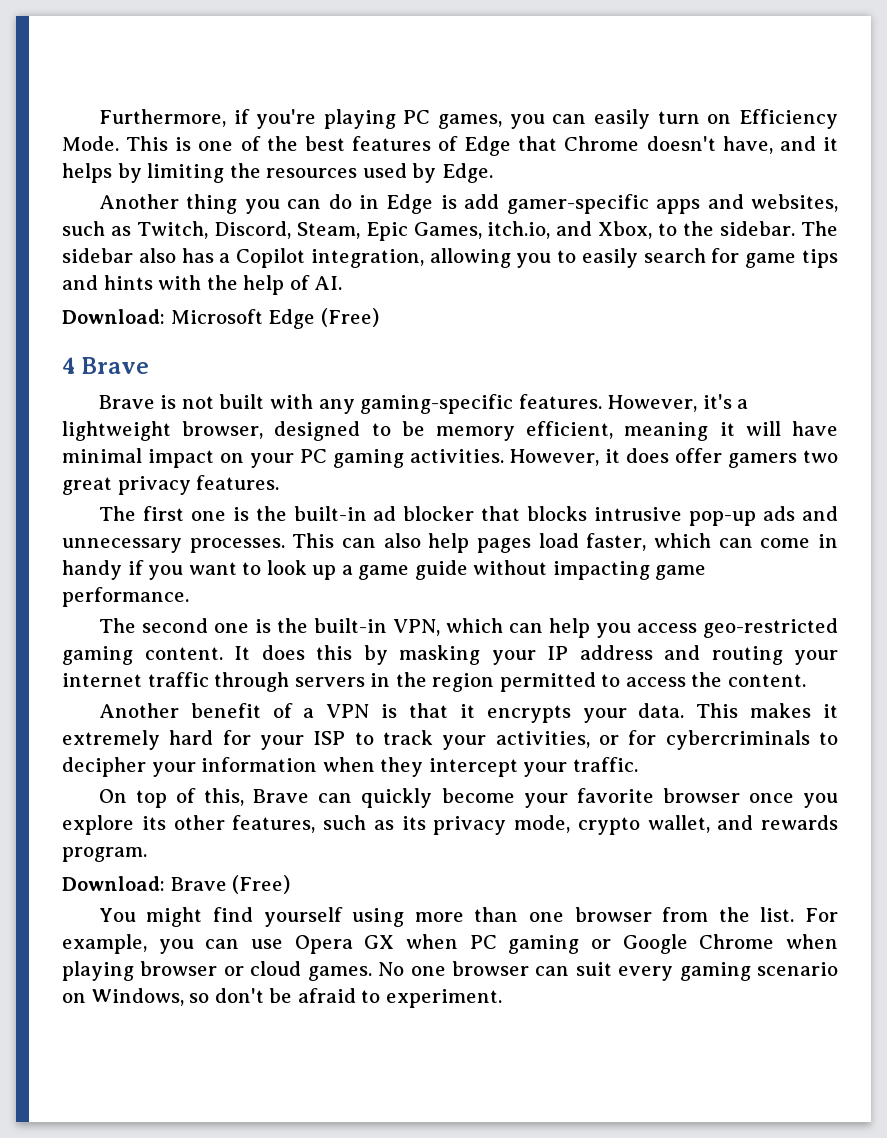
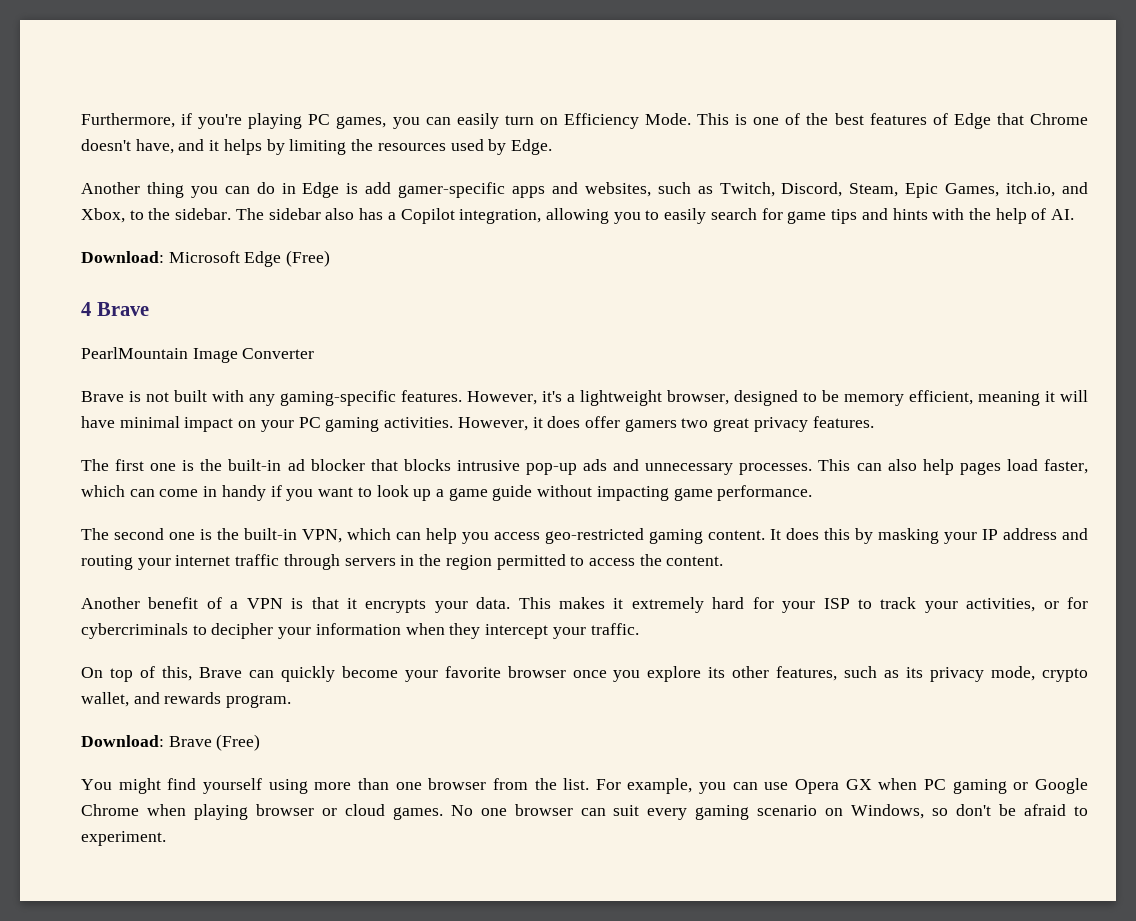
(150, 365) none -> [81,347,315,363] // PearlMountain Image Converter

